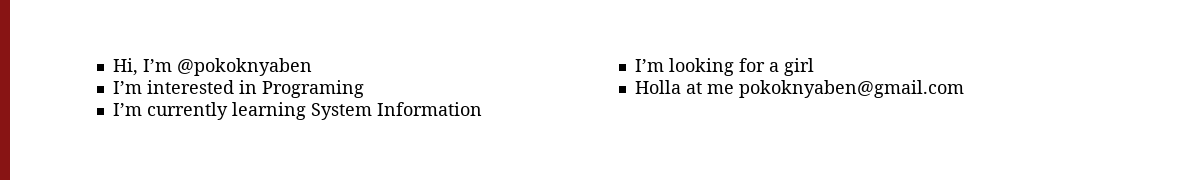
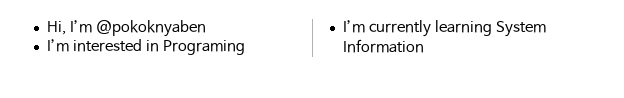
[634,58,814,76] [634,80,964,98] // I’m looking for a girl // Holla at me pokoknyaben@gmail.com -> (424, 46) none

